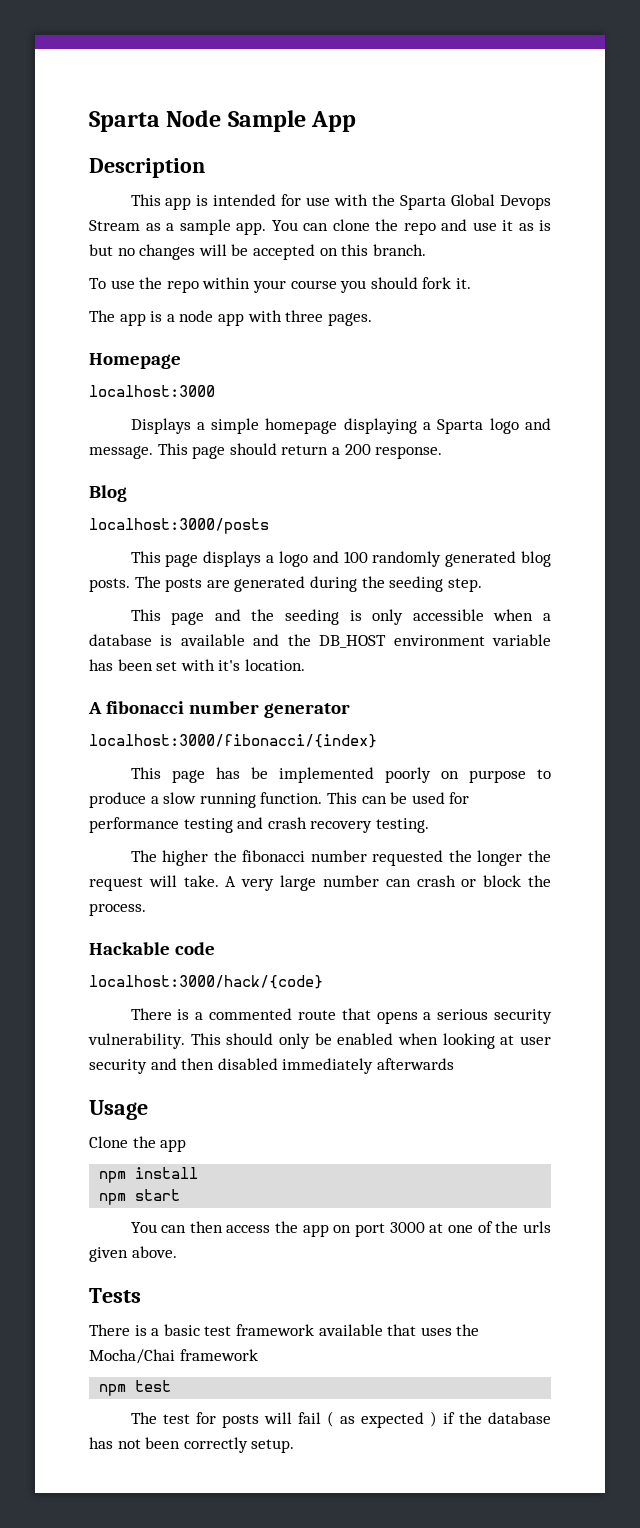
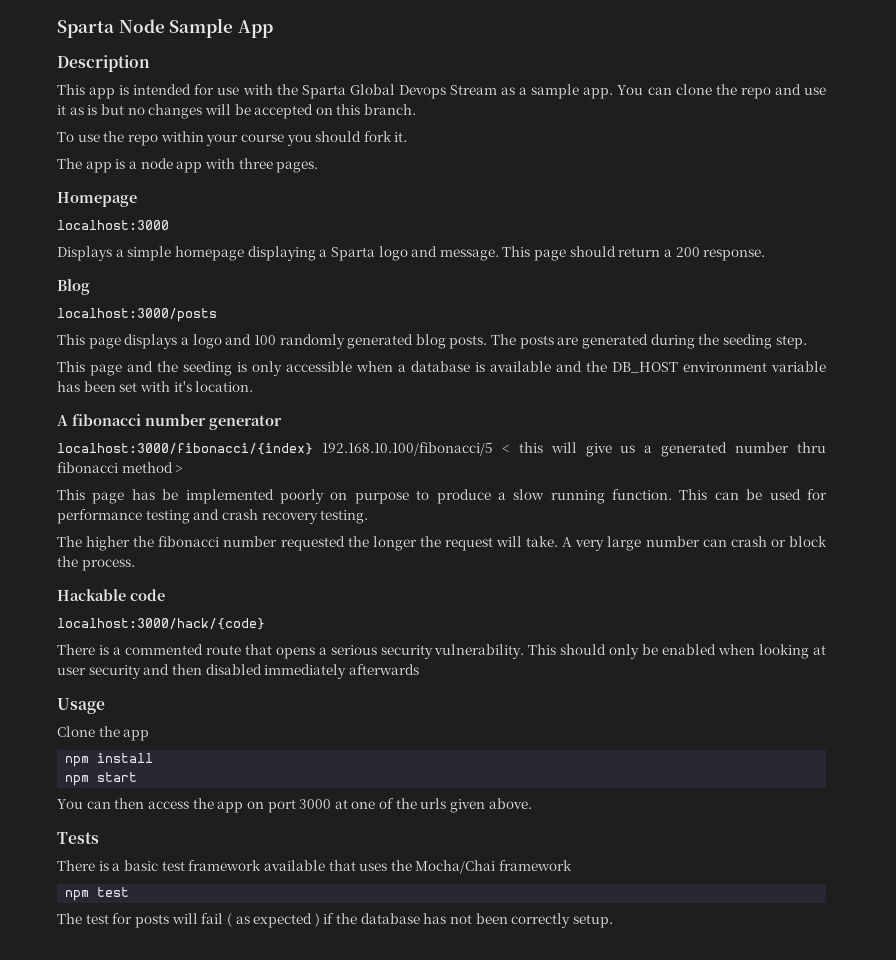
(377, 741) none -> [321,442,826,457] [57,462,184,473] 192.168.10.100/fibonacci/5 < this will give us a generated number thru fibonacci method >

